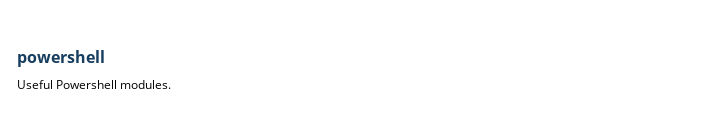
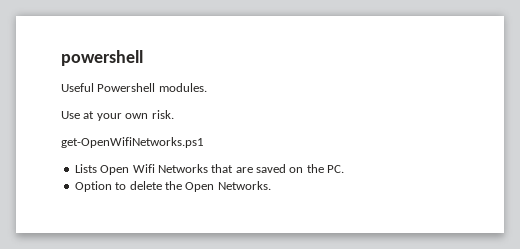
(172, 84) none -> [61,110,174,121] [61,137,204,148] [74,164,345,175] [74,181,271,192] // Use at your own risk. // get-OpenWifiNetworks.ps1 // Lists Open Wifi Networks that are saved on the PC. // Option to delete the Open Networks.

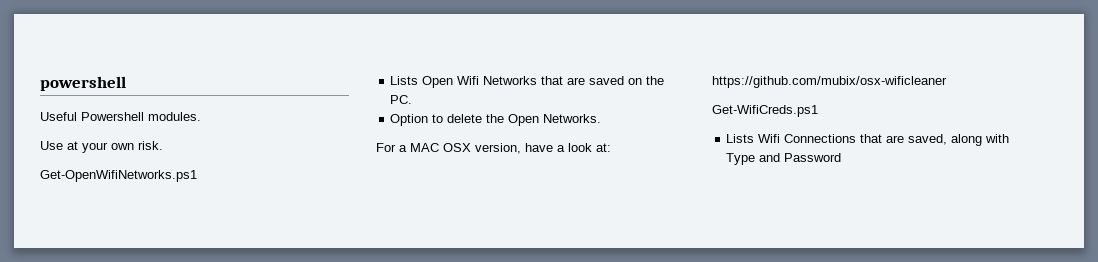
[61,137,204,148] get-OpenWifiNetworks.ps1 -> [40,170,197,182] Get-OpenWifiNetworks.ps1
(271, 185) none -> [376,143,611,154] [712,76,947,88] [712,105,818,117] [726,134,1010,146] [726,153,842,165] // For a MAC OSX version, have a look at: https://github.com/mubix/osx-wificleaner // Get-WifiCreds.ps1 // Lists Wifi Connections that are saved, along with Type and Password

